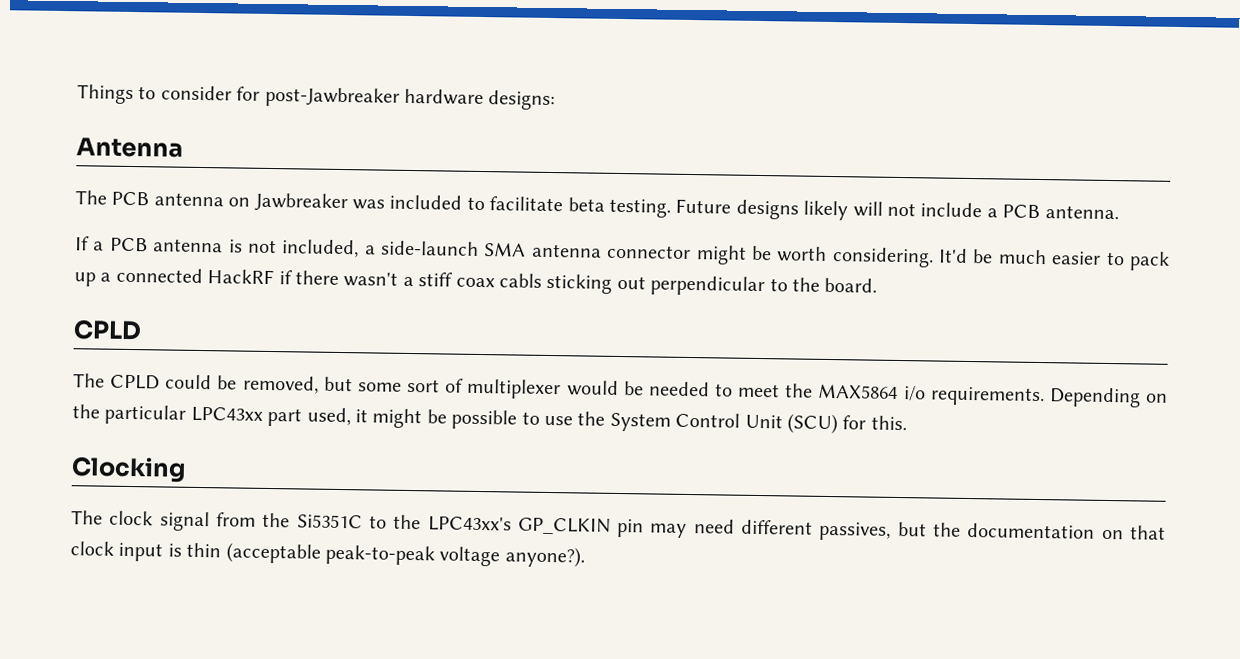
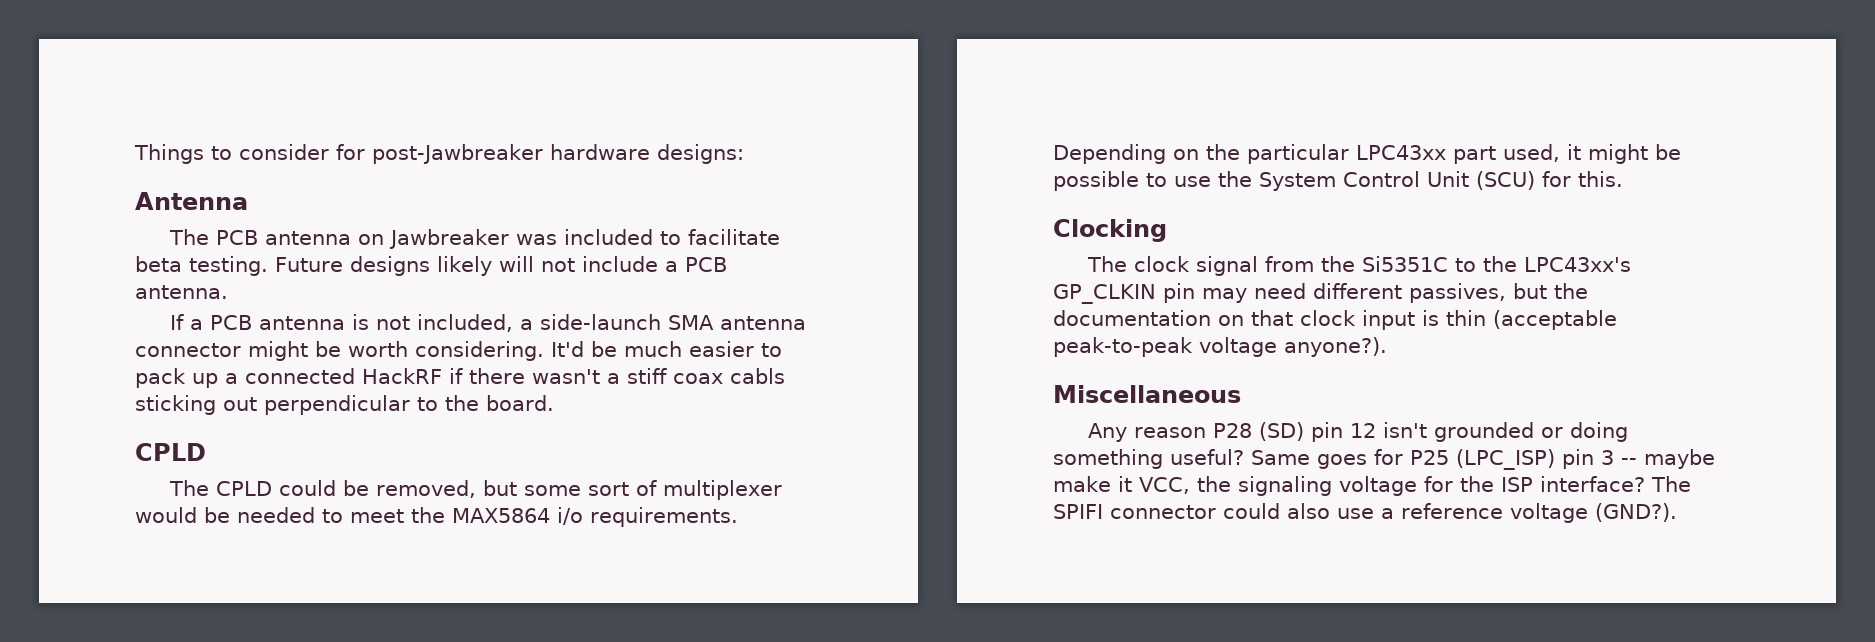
(585, 557) none -> [1053,385,1241,403] [1088,422,1629,442] [1053,449,1715,470] [1053,476,1691,496] [1053,503,1677,523] // Miscellaneous // Any reason P28 (SD) pin 12 isn't grounded or doing something useful? Same goes for P25 (LPC_ISP) pin 3 -- maybe make it VCC, the signaling voltage for the ISP interface? The SPIFI connector could also use a reference voltage (GND?).

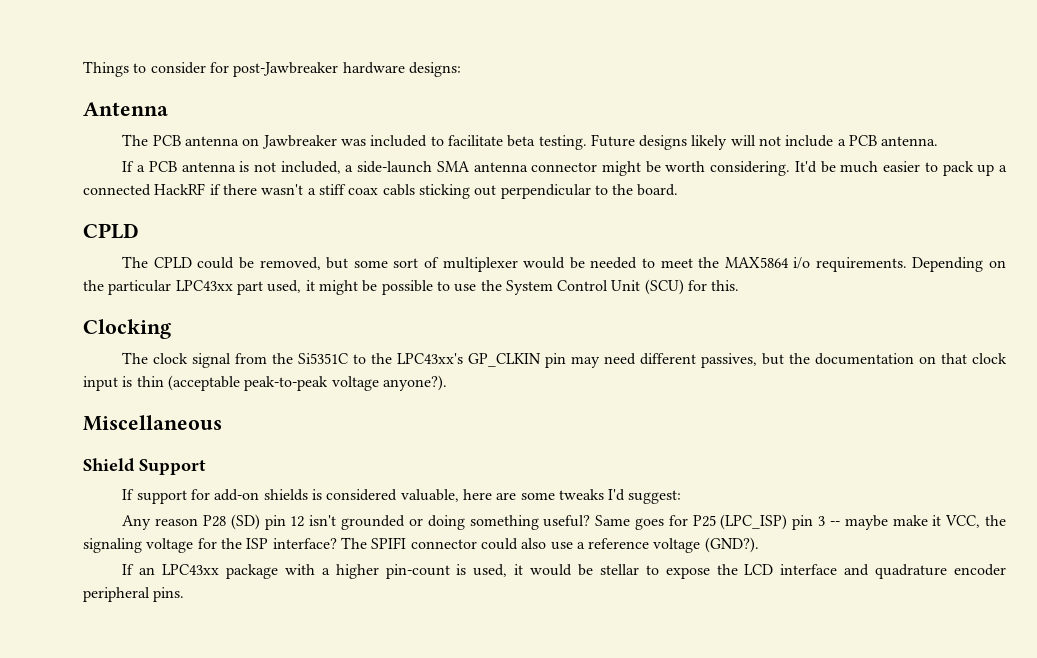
(1241, 394) none -> [83,458,206,475] [122,489,682,504] // Shield Support // If support for add-on shields is considered valuable, here are some tweaks I'd suggest:
(1677, 512) none -> [122,564,1007,579] [83,587,185,602] // If an LPC43xx package with a higher pin-count is used, it would be stellar to expose the LCD interface and quadrature encoder peripheral pins.

